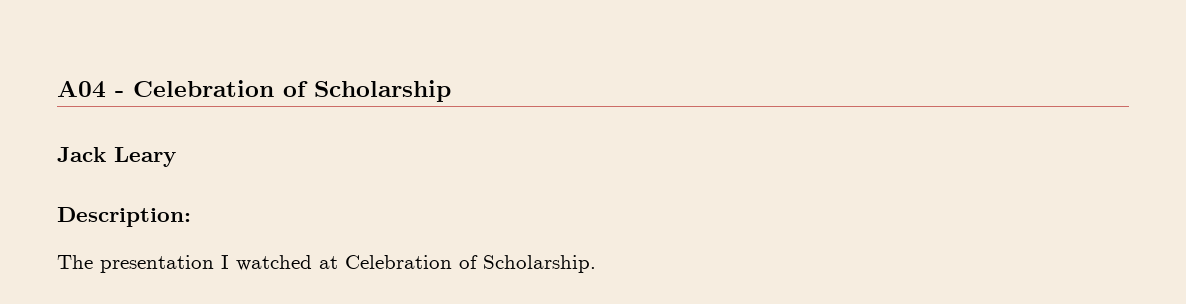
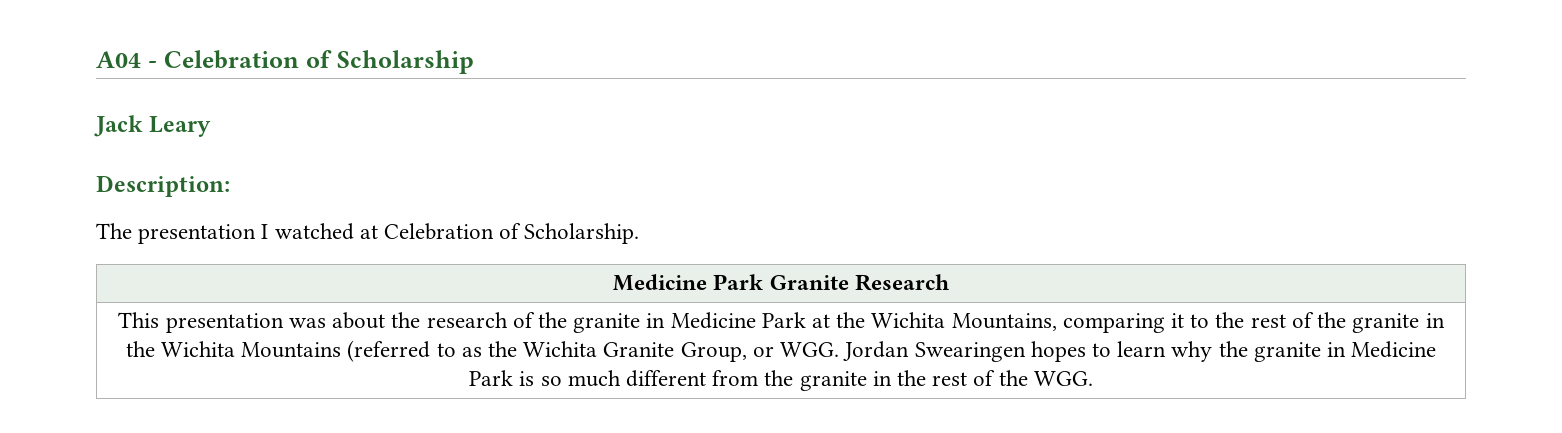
(596, 264) none -> [613,274,950,291] [118,312,1445,333] [125,340,1437,362] [469,370,1093,391] // Medicine Park Granite Research // This presentation was about the research of the granite in Medicine Park at the Wichita Mountains, comparing it to the rest of the granite in the Wichita Mountains (referred to as the Wichita Granite Group, or WGG. Jordan Swearingen hopes to learn why the granite in Medicine Park is so much different from the granite in the rest of the WGG.

